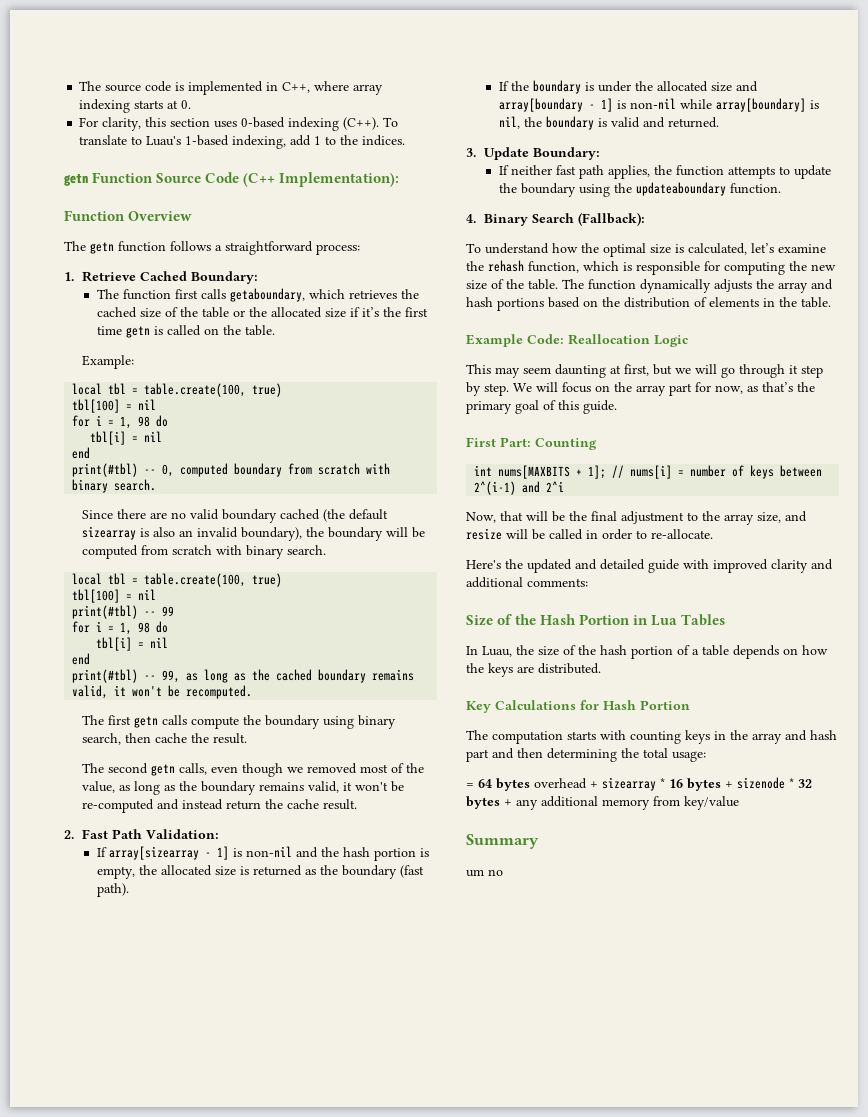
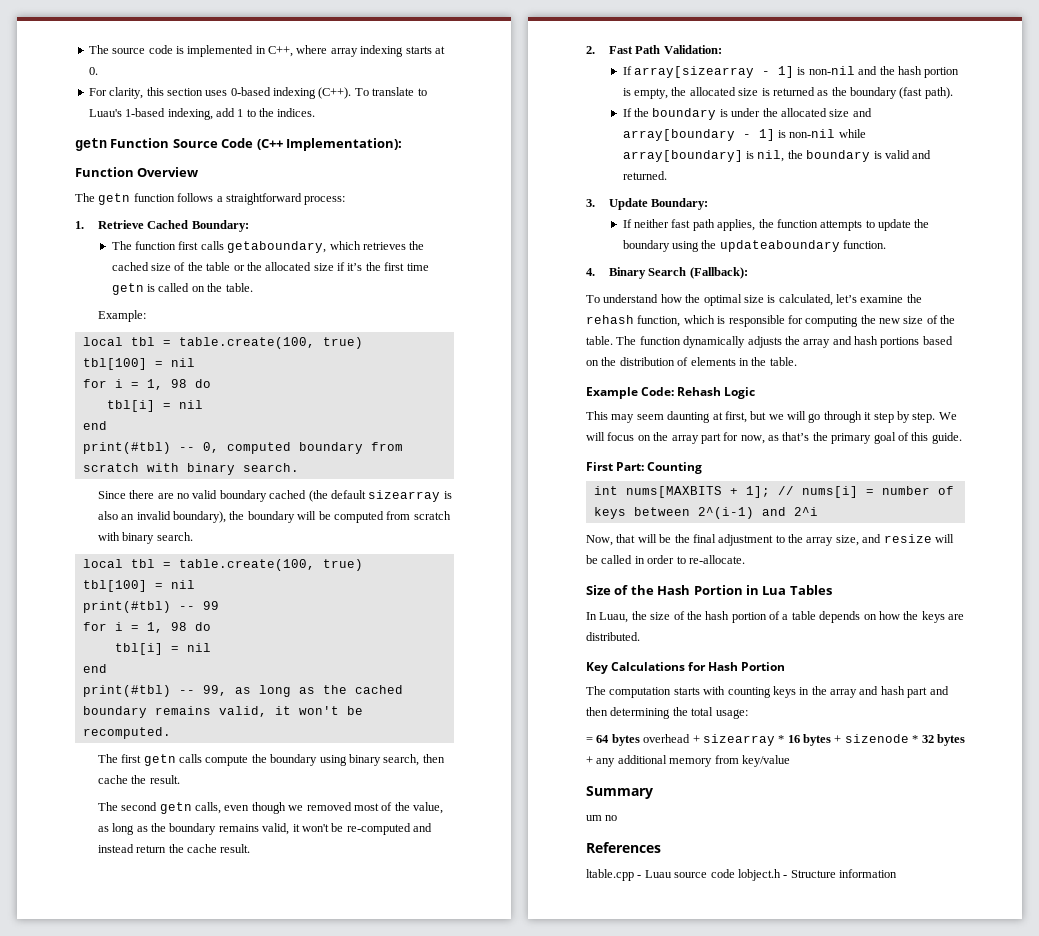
[568,334,650,345] Reallocation -> [677,387,722,396] Rehash
[466,559,833,573] [466,577,588,588] // Here's the updated and detailed guide with improved clarity and additional comments: -> (745, 559) none
(503, 872) none -> [586,842,661,853] [586,869,897,881] // References // ltable.cpp - Luau source code lobject.h - Structure information

